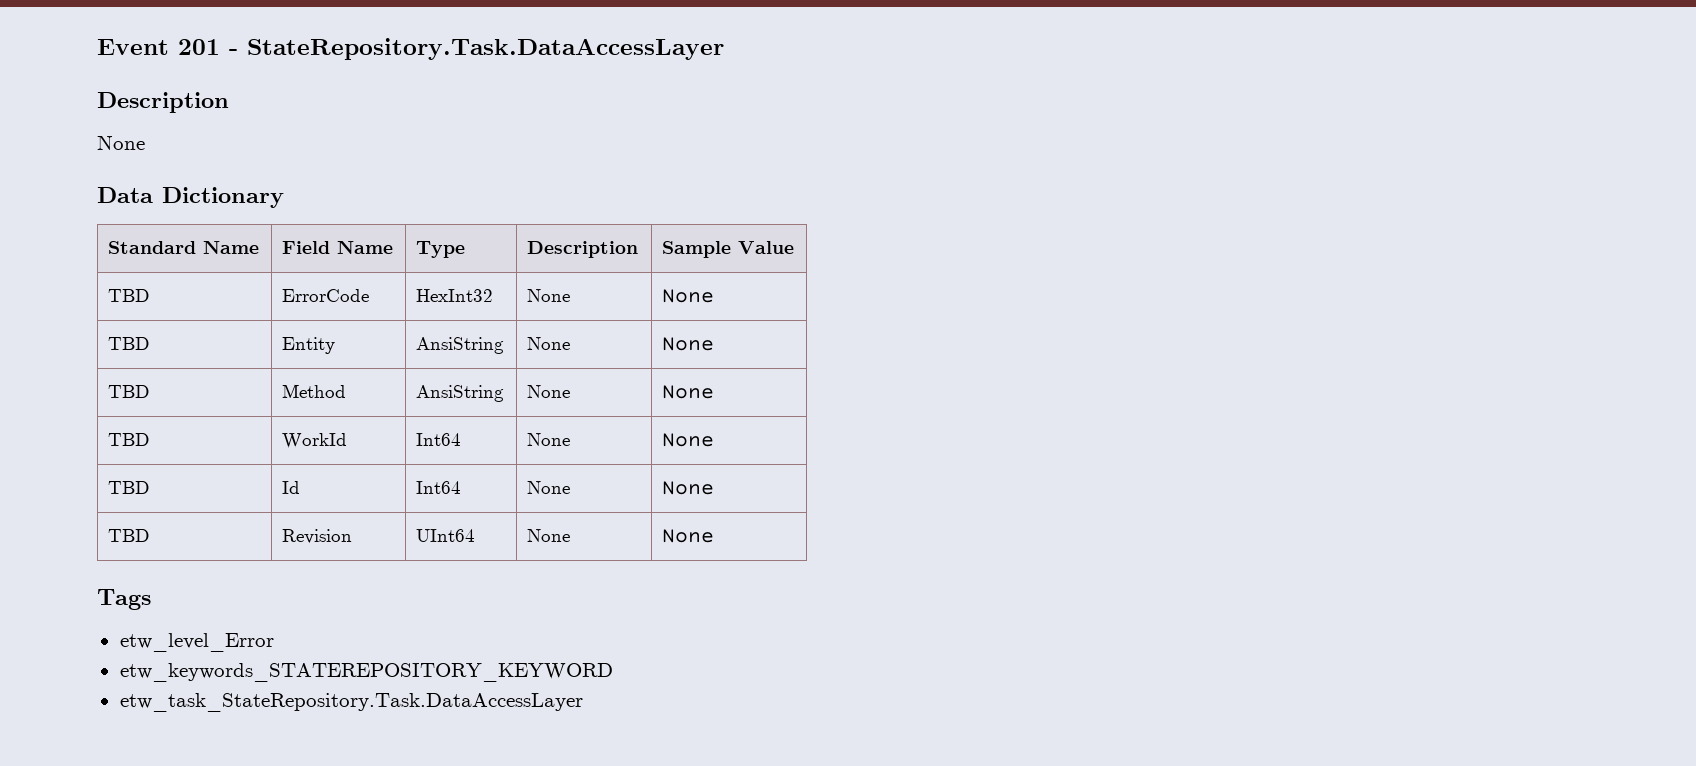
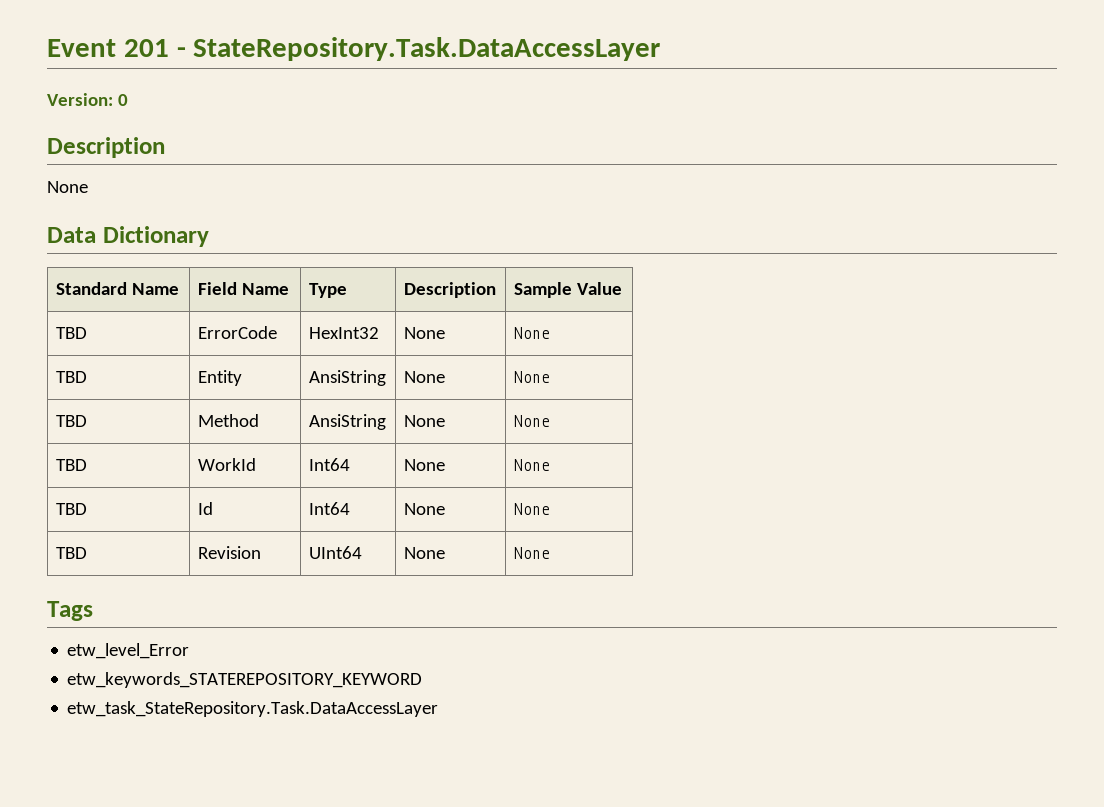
(724, 49) none -> [47,93,128,106] // Version: 0

